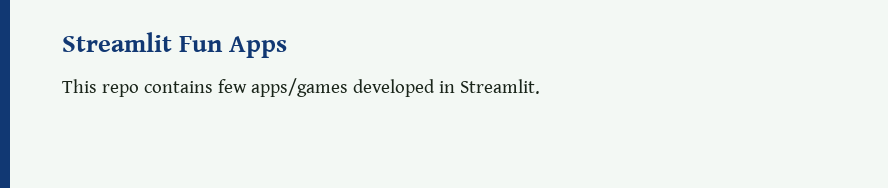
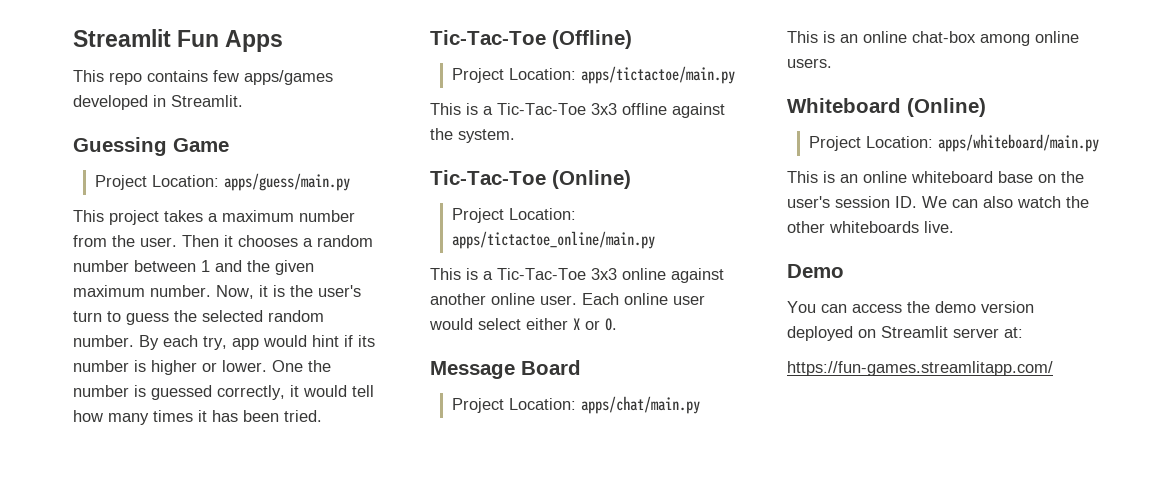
(540, 86) none -> [73,137,229,156] [94,173,350,191] [73,210,355,225] [73,235,373,247] [73,260,314,275] [73,285,361,299] [73,310,324,325] [73,335,375,350] [73,360,331,375] [73,385,374,400] [73,410,322,425] [430,30,632,49] [451,66,735,84] [430,103,725,118] [430,128,515,143] [430,170,631,189] [451,208,576,223] [451,231,655,249] [430,268,724,283] [430,293,705,305] [429,318,617,331] [430,360,581,379] [451,396,700,414] [787,31,1079,46] [787,58,832,68] [787,98,986,117] [808,134,1099,152] [787,171,1084,183] [787,196,1089,208] [787,221,954,233] [787,264,844,278] [787,301,1034,313] [787,326,1023,341] [787,361,1053,376] // Guessing Game // Project Location: apps/guess/main.py // This project takes a maximum number from the user. Then it chooses a random number between 1 and the given maximum number. Now, it is the user's turn to guess the selected random number. By each try, app would hint if its number is higher or lower. One the number is guessed correctly, it would tell how many times it has been tried. // Tic-Tac-Toe (Offline) // Project Location: apps/tictactoe/main.py // This is a Tic-Tac-Toe 3x3 offline against the system. // Tic-Tac-Toe (Online) // Project Location: apps/tictactoe_online/main.py // This is a Tic-Tac-Toe 3x3 online against another online user. Each online user would select either X or O. // Message Board // Project Location: apps/chat/main.py // This is an online chat-box among online users. // Whiteboard (Online) // Project Location: apps/whiteboard/main.py // This is an online whiteboard base on the user's session ID. We can also watch the other whiteboards live. // Demo // You can access the demo version deployed on Streamlit server at: // https://fun-games.streamlitapp.com/

